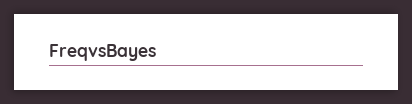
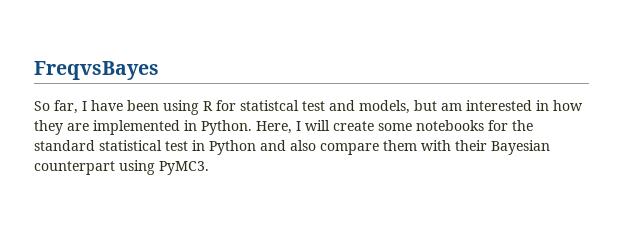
(156, 52) none -> [34,100,583,115] [34,120,533,135] [34,140,550,155] [34,160,209,175] // So far, I have been using R for statistcal test and models, but am interested in how they are implemented in Python. Here, I will create some notebooks for the standard statistical test in Python and also compare them with their Bayesian counterpart using PyMC3.

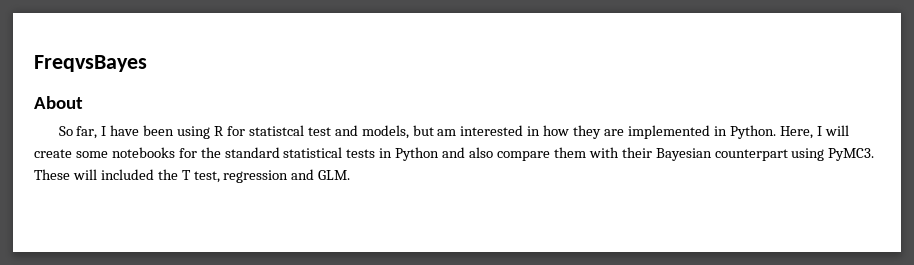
(159, 70) none -> [34,96,83,109] // About
[165,141,188,151] test -> [346,149,376,158] tests
(209, 168) none -> [34,169,351,183] These will included the T test, regression and GLM.

